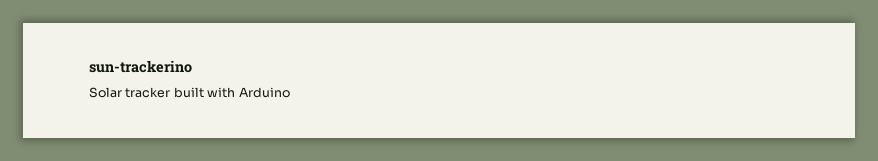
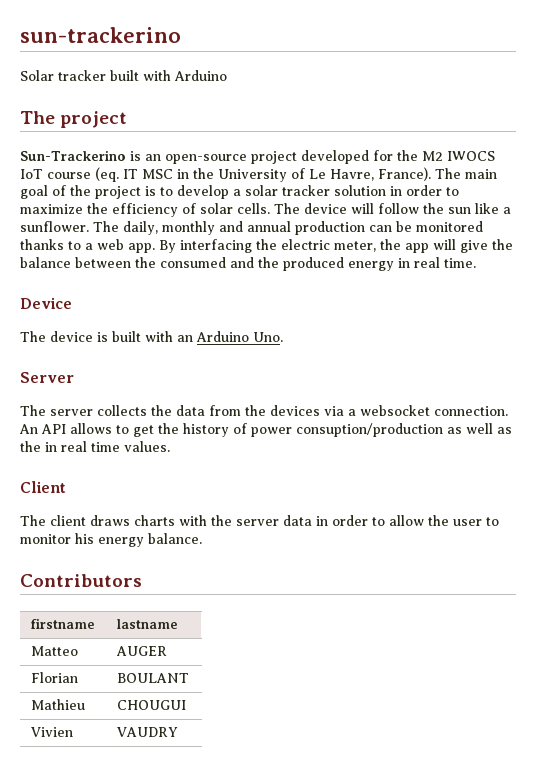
(290, 92) none -> [20,111,128,128] [20,150,495,164] [20,167,497,182] [20,185,459,199] [20,203,511,217] [20,221,483,235] [20,239,513,253] [20,257,476,271] [20,297,72,309] [20,331,283,342] [20,372,74,383] [20,405,508,416] [19,423,512,437] [20,441,170,452] [20,481,66,493] [20,515,499,526] [20,533,202,547] [20,574,142,587] [30,618,95,629] [116,619,178,629] [30,646,78,656] [115,646,167,656] [30,672,78,683] [116,673,189,683] [30,699,85,710] [116,700,186,710] [30,727,73,737] [116,727,178,737] // The project // Sun-Trackerino is an open-source project developed for the M2 IWOCS IoT course (eq. IT MSC in the University of Le Havre, France). The main goal of the project is to develop a solar tracker solution in order to maximize the efficiency of solar cells. The device will follow the sun like a sunflower. The daily, monthly and annual production can be monitored thanks to a web app. By interfacing the electric meter, the app will give the balance between the consumed and the produced energy in real time. // Device // The device is built with an Arduino Uno. // Server // The server collects the data from the devices via a websocket connection. An API allows to get the history of power consuption/production as well as the in real time values. // Client // The client draws charts with the server data in order to allow the user to monitor his energy balance. // Contributors // firstname | lastname // Matteo | AUGER // Florian | BOULANT // Mathieu | CHOUGUI // Vivien | VAUDRY

